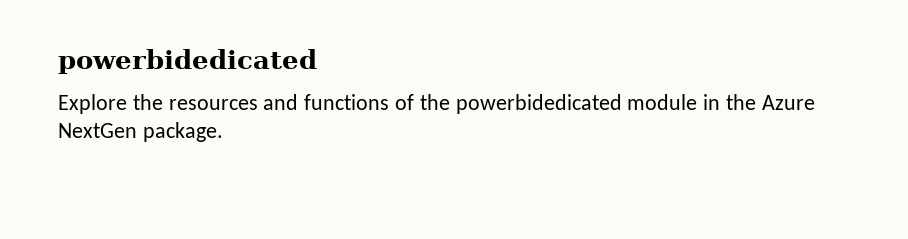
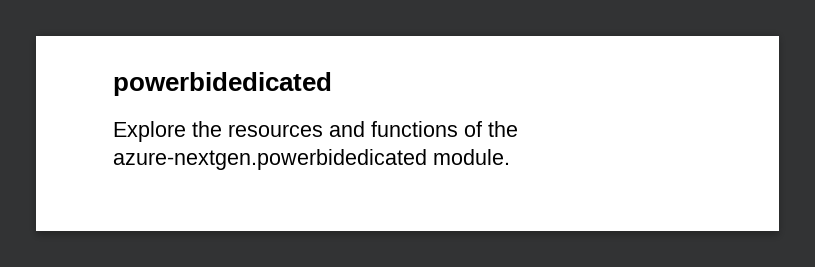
[455,94,815,114] [58,122,223,142] powerbidedicated module in the Azure NextGen package. -> [113,149,510,170] azure-nextgen.powerbidedicated module.

